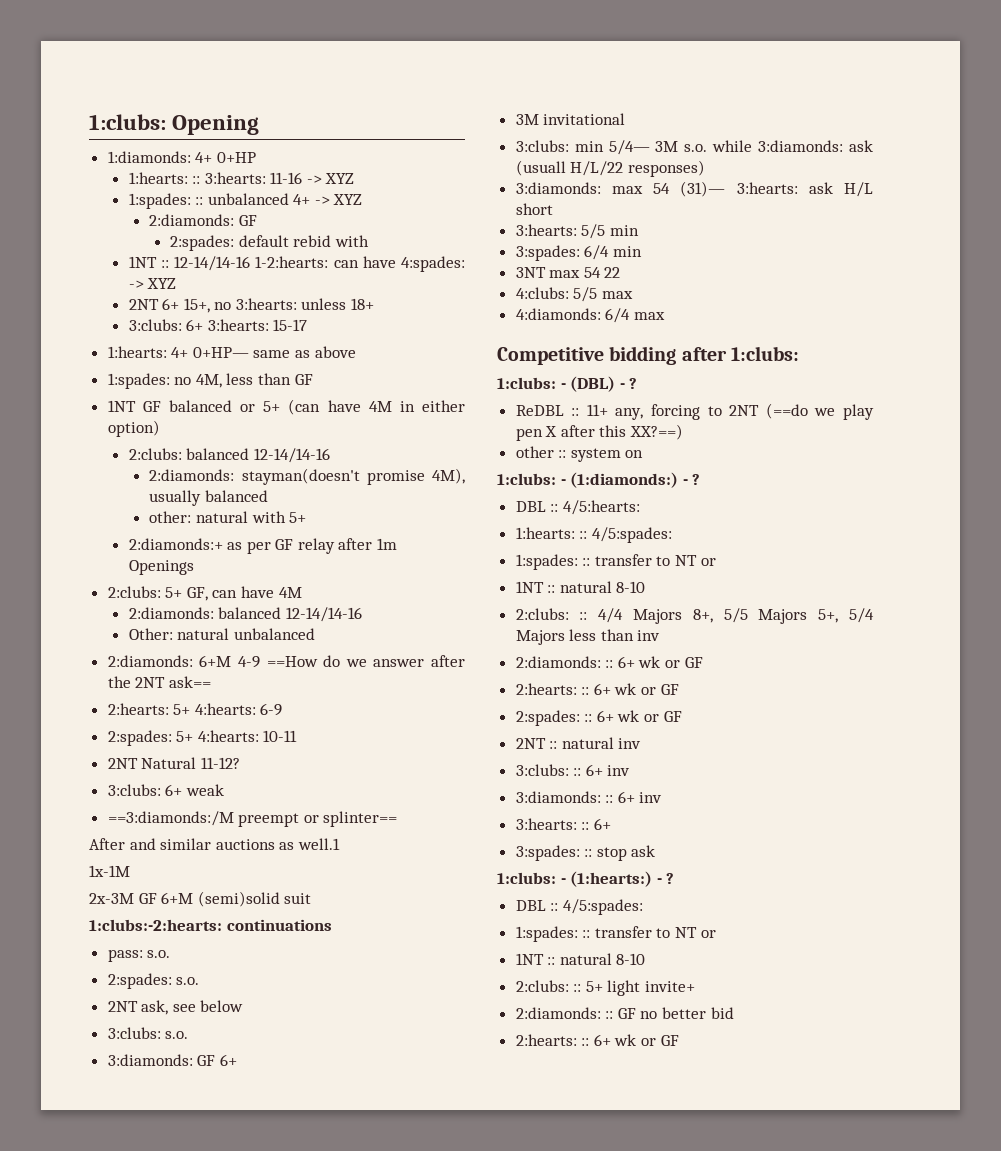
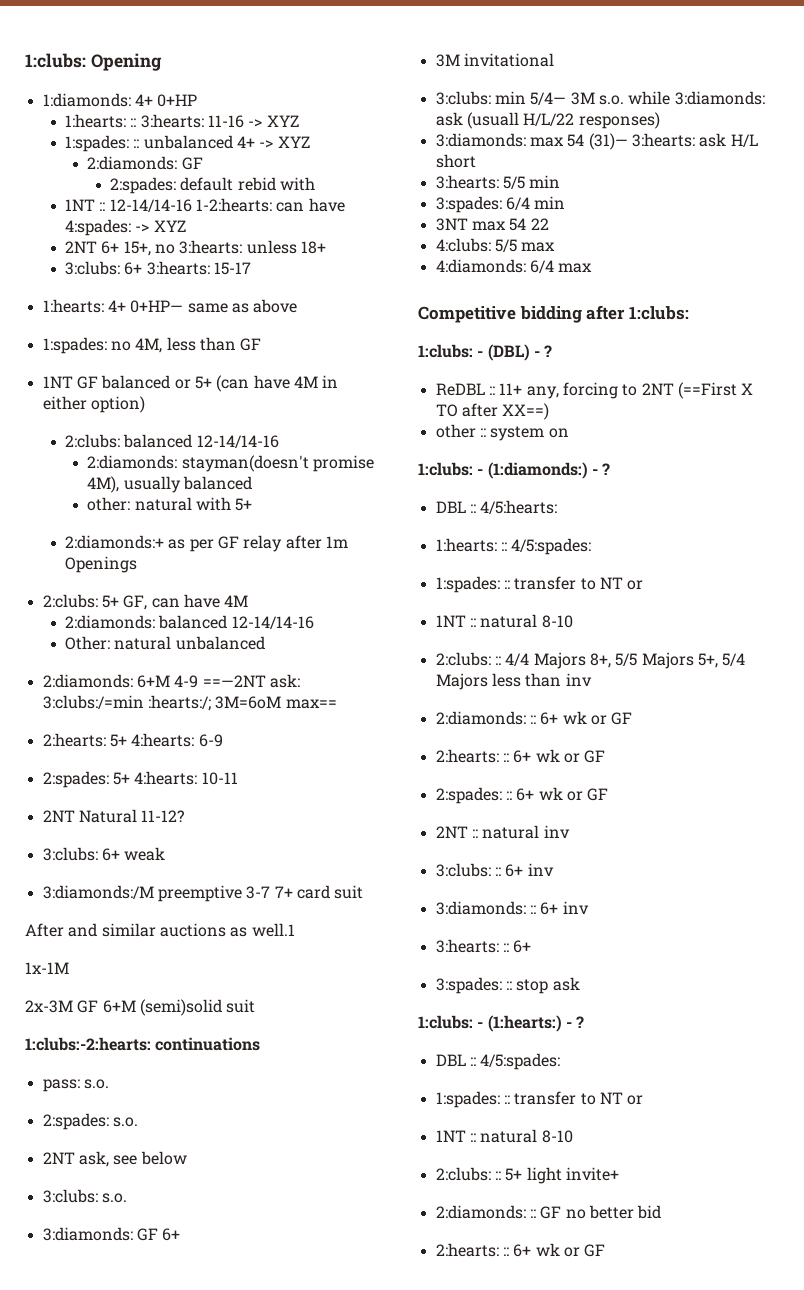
[266,655,465,667] [107,676,211,688] ==How do we answer after the 2NT ask== -> [202,674,300,688] [42,695,337,711] ==—2NT ask: 3:clubs:/=min :hearts:/; 3M=6oM max==
[107,811,398,827] ==3:diamonds:/M preempt or splinter== -> [42,885,364,902] 3:diamonds:/M preemptive 3-7 7+ card suit
[765,403,874,420] [515,424,684,441] (==do we play pen X after this XX?==) -> [677,382,754,399] [435,403,550,420] (==First X TO after XX==)

